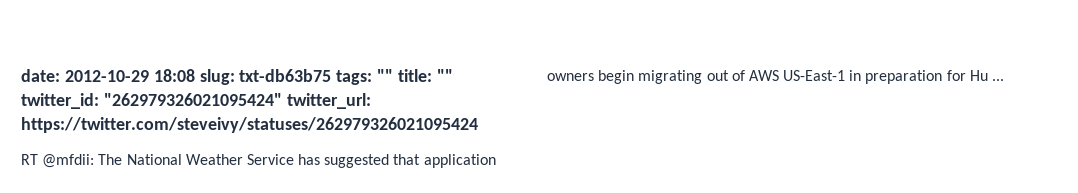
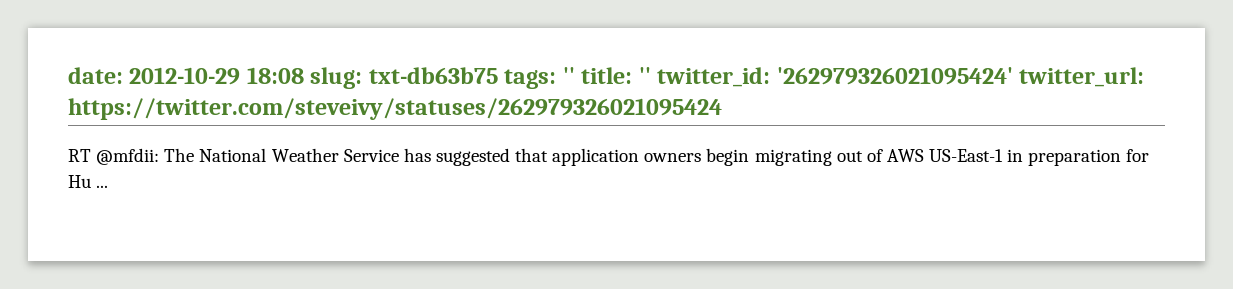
[377,69,453,82] [21,93,282,109] "" title: "" twitter_id: "262979326021095424" -> [562,67,1013,87] '' title: '' twitter_id: '262979326021095424'

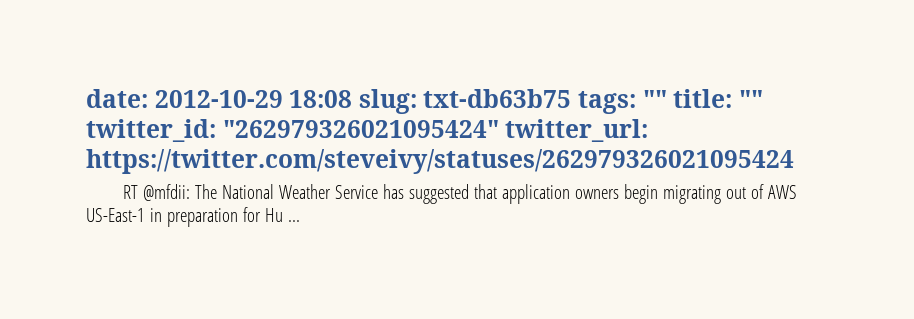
[562,67,1013,87] '' title: '' twitter_id: '262979326021095424' -> [642,89,763,108] [86,119,499,142] "" title: "" twitter_id: "262979326021095424"

